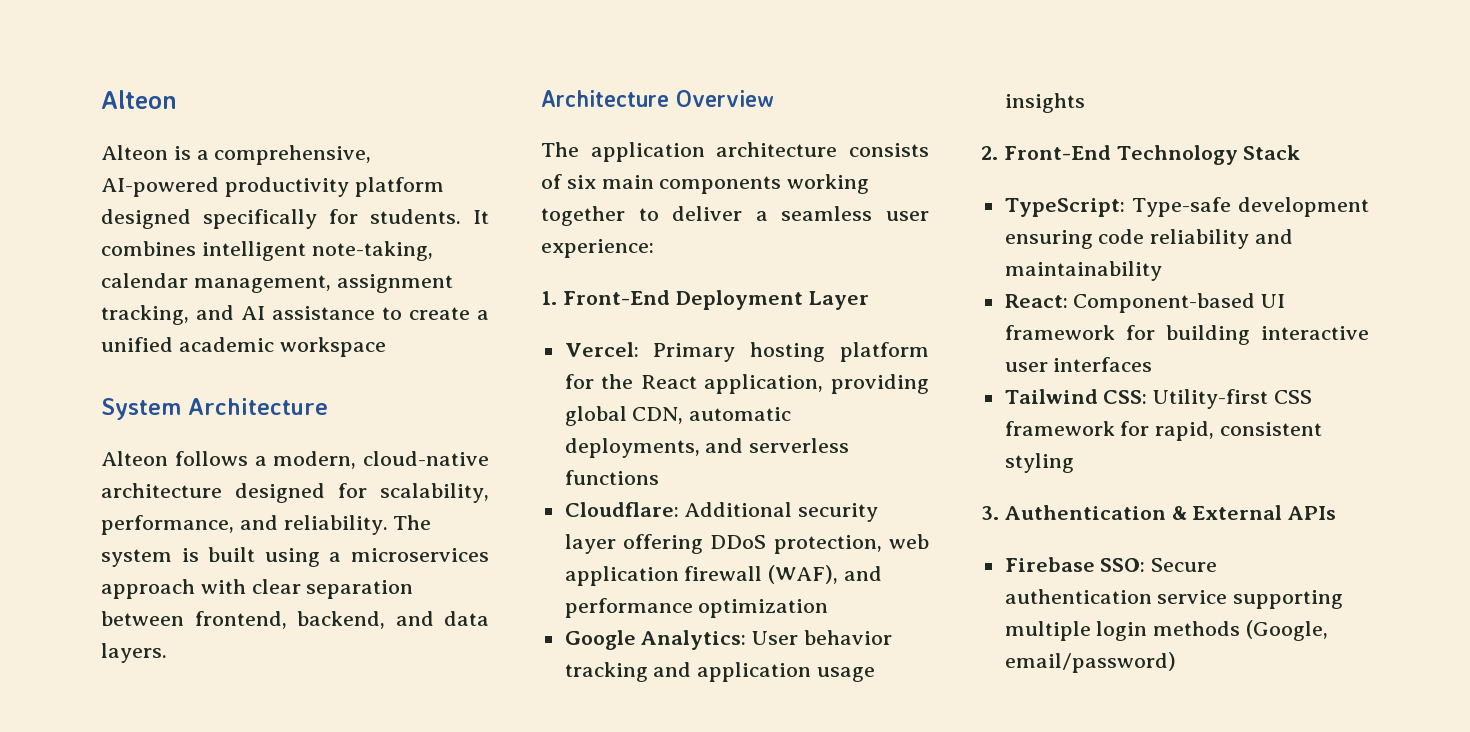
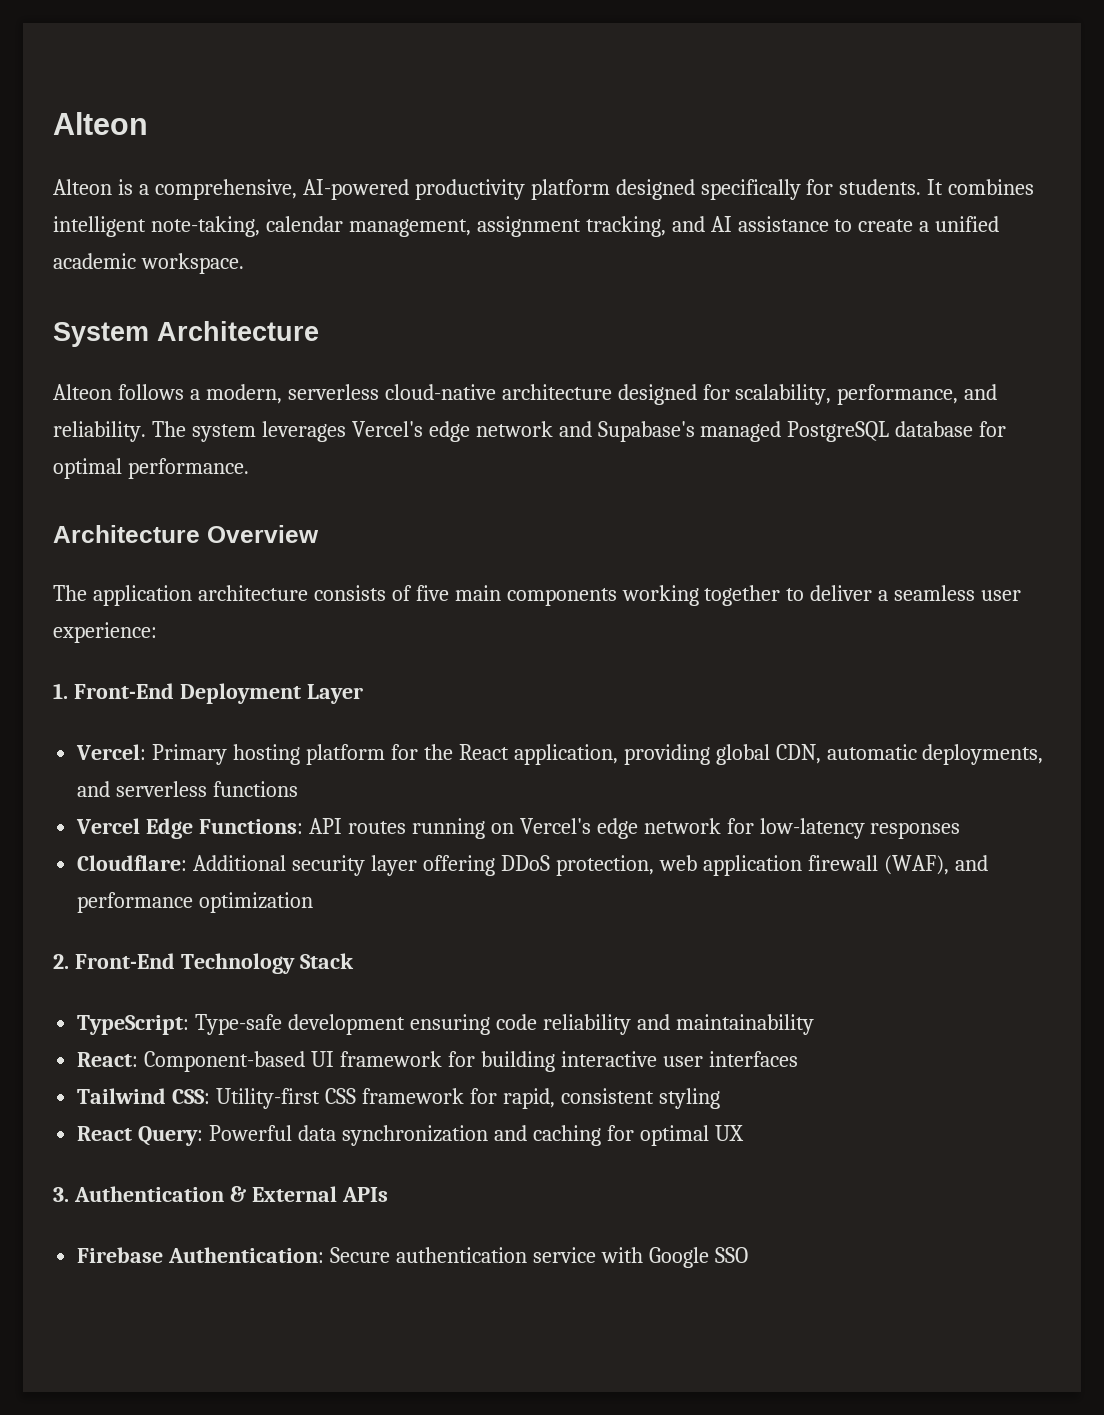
[279,337,386,357] workspace -> [140,253,244,274] workspace.
(357, 460) none -> [287,384,379,400] serverless
[181,547,489,567] [101,579,414,599] [101,611,489,629] [101,643,167,663] is built using a microservices approach with clear separation between frontend, backend, and data layers. -> [261,421,1007,442] [53,458,249,479] leverages Vercel's edge network and Supabase's managed PostgreSQL database for optimal performance.
[566,175,596,189] six -> [415,585,449,601] five
(659, 477) none -> [76,818,961,839] // Vercel Edge Functions: API routes running on Vercel's edge network for low-latency responses
[564,630,893,650] [564,662,876,682] [1004,93,1085,113] // Google Analytics: User behavior tracking and application usage insights -> (314, 902) none
(1074, 463) none -> [77,1125,744,1146] // React Query: Powerful data synchronization and caching for optimal UX
[1100,558,1146,572] SSO: -> [168,1247,325,1263] Authentication:
[1233,590,1344,609] [1004,620,1329,641] [1004,652,1176,673] supporting multiple login methods (Google, email/password) -> [600,1247,748,1268] with Google SSO

